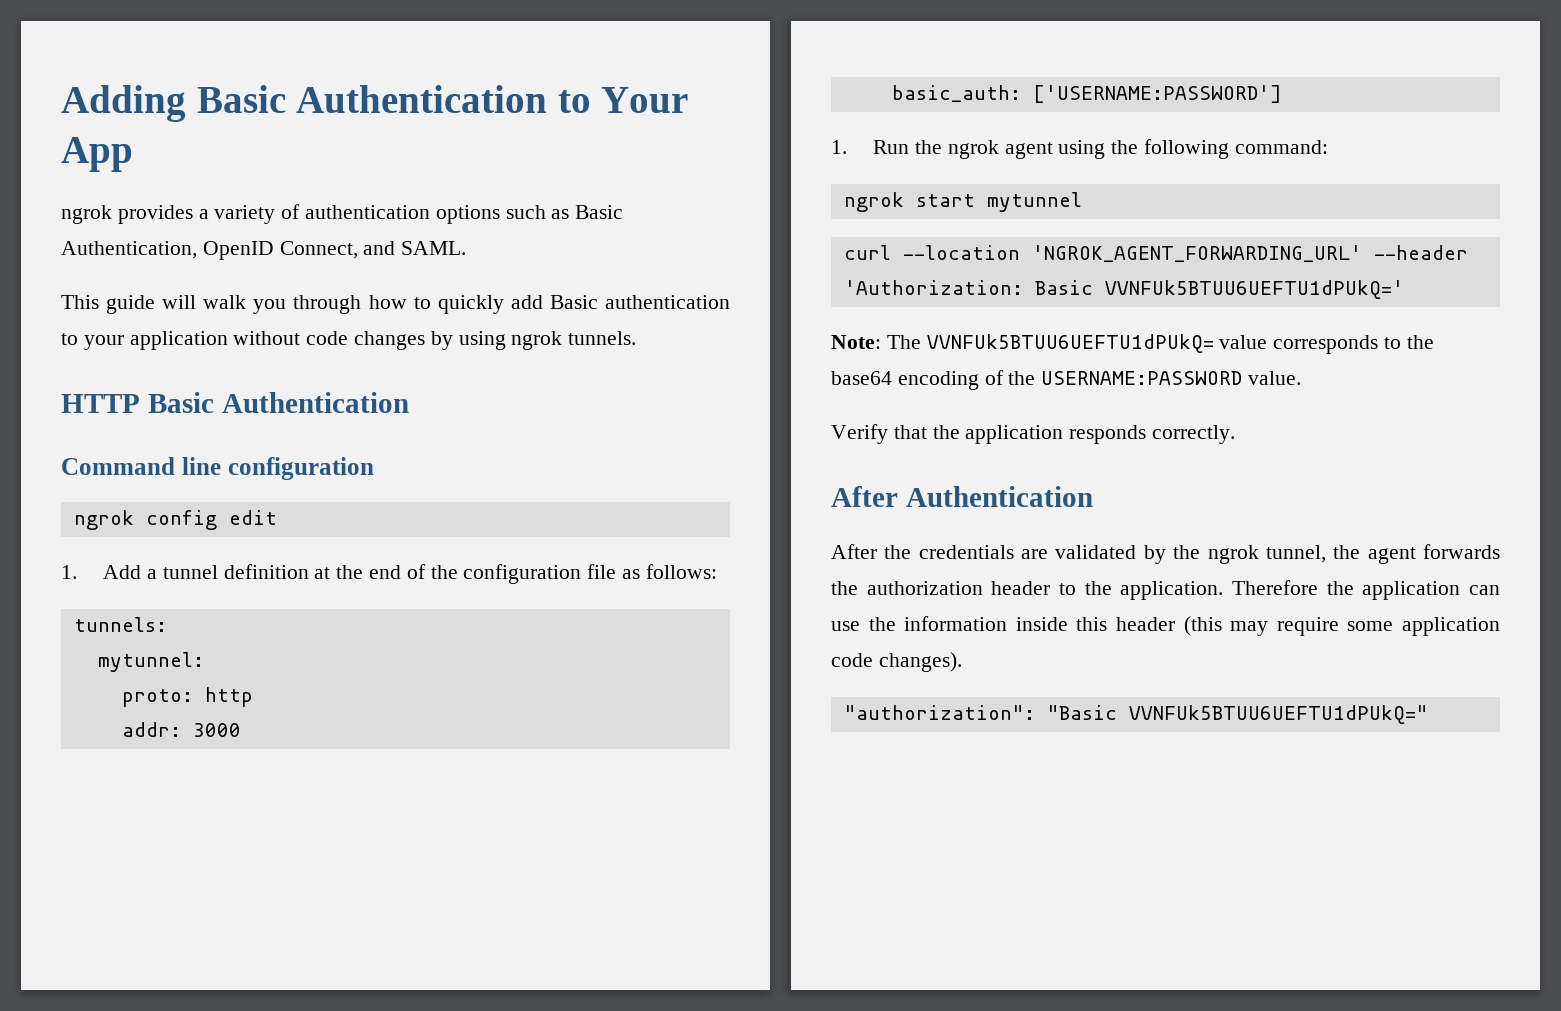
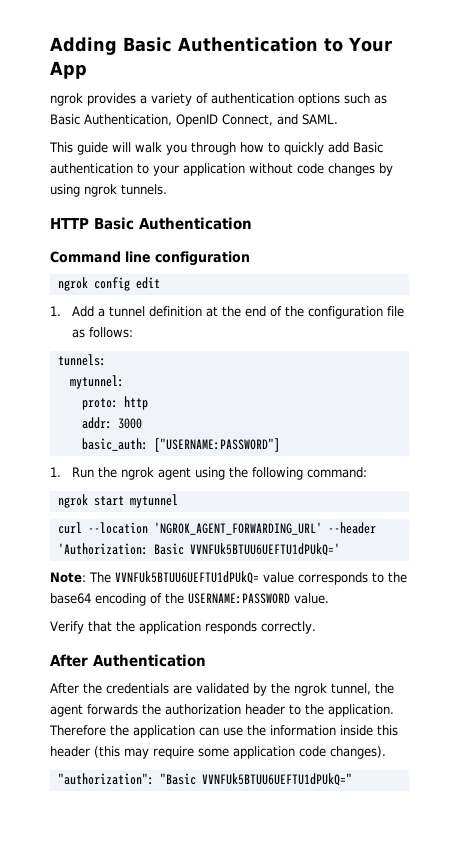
[1032,85,1282,103] ['USERNAME:PASSWORD'] -> [153,438,280,452] ["USERNAME:PASSWORD"]

